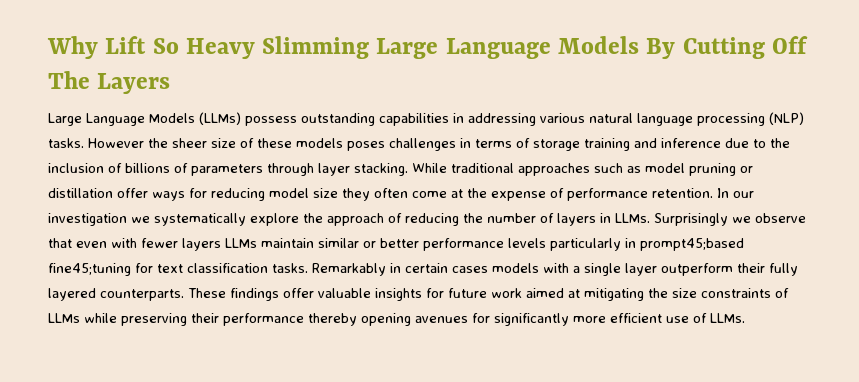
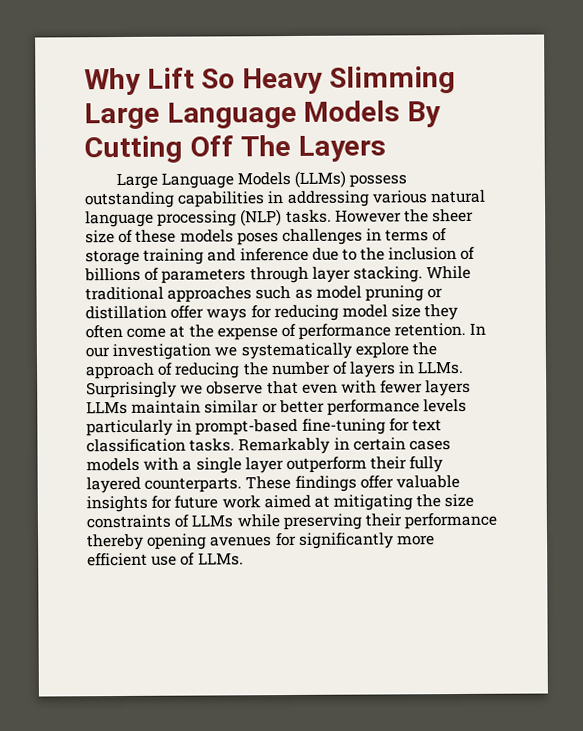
[640,238,744,251] [48,263,131,276] prompt45;based fine45;tuning -> [195,418,386,436] prompt-based fine-tuning

